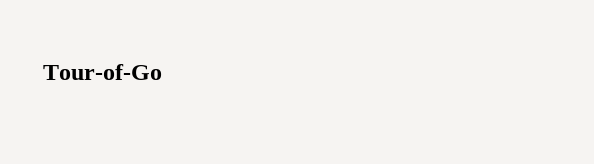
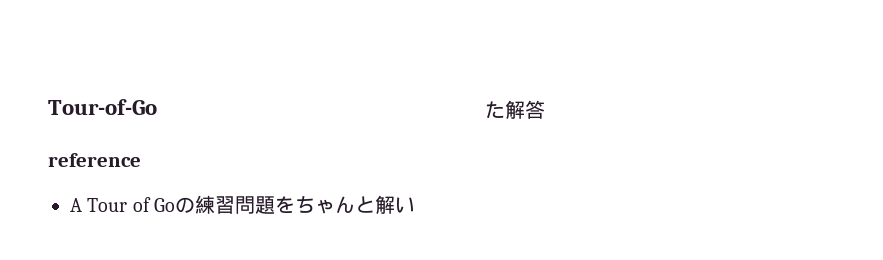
(162, 72) none -> [48,153,141,167] [70,195,416,214] [485,100,545,119] // reference // A Tour of Goの練習問題をちゃんと解いた解答

